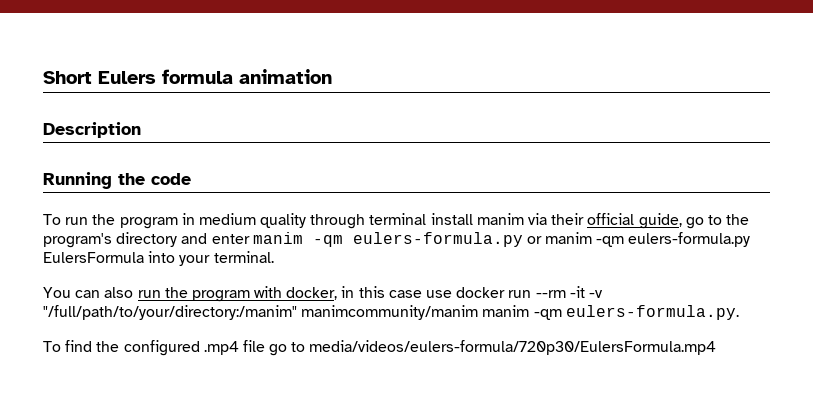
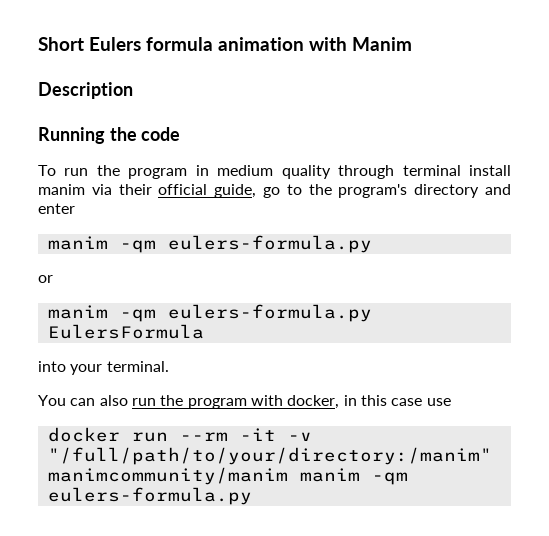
(332, 76) none -> [309,37,412,51] with Manim
[252,232,523,247] manim -qm eulers-formula.py -> [47,235,372,253] // manim -qm eulers-formula.py //
(542, 240) none -> (53, 279) //
(144, 257) none -> (204, 331) //
(453, 294) none -> (451, 402) //
[565,305,739,320] [43,340,717,356] eulers-formula.py. // To find the configured .mp4 file go to media/videos/eulers-formula/720p30/EulersFormula.mp4 -> [47,487,252,505] eulers-formula.py

